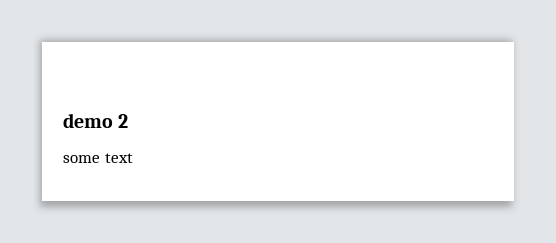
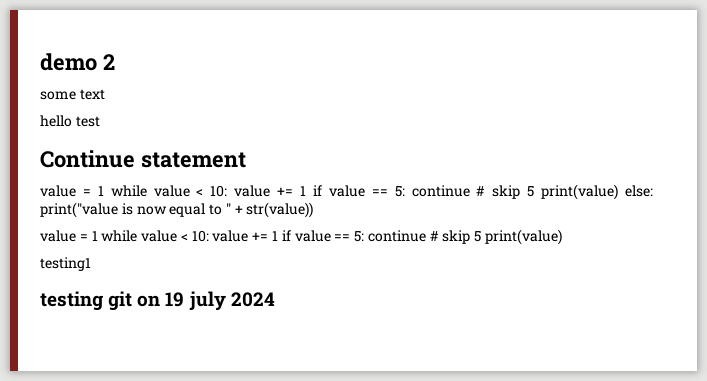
(133, 158) none -> [40,115,100,127] [40,150,246,168] [40,184,653,200] [40,202,314,218] [40,229,563,245] [40,257,91,271] [40,291,275,311] // hello test // Continue statement // value = 1 while value < 10: value += 1 if value == 5: continue # skip 5 print(value) else: print("value is now equal to " + str(value)) // value = 1 while value < 10: value += 1 if value == 5: continue # skip 5 print(value) // testing1 // testing git on 19 july 2024

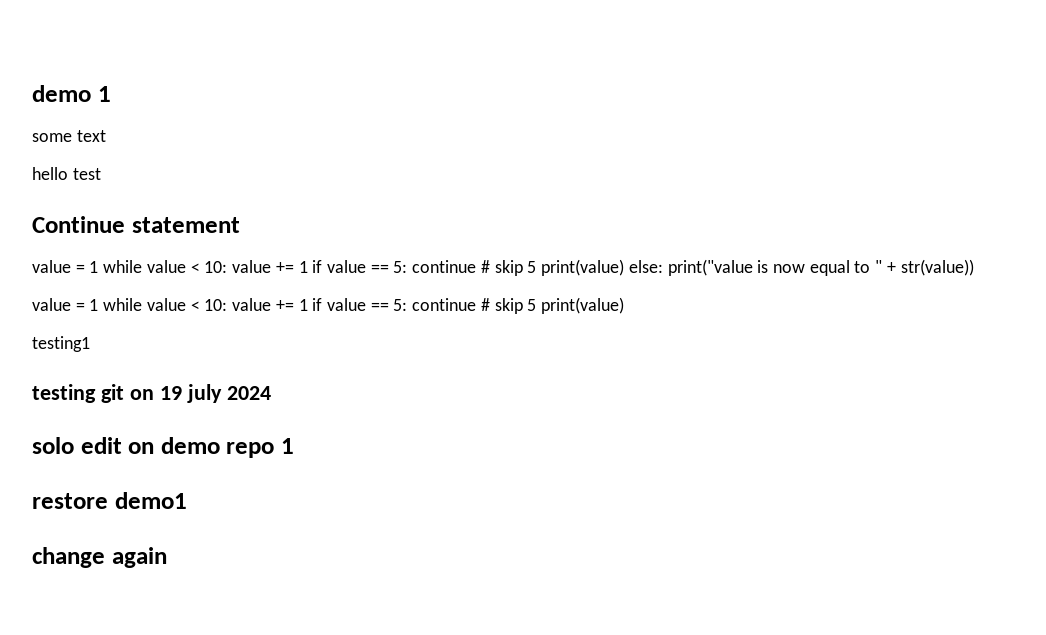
[40,53,115,71] demo 2 -> [32,85,111,102] demo 1
(275, 299) none -> [32,437,295,458] [32,492,187,509] [32,547,167,568] // solo edit on demo repo 1 // restore demo1 // change again

